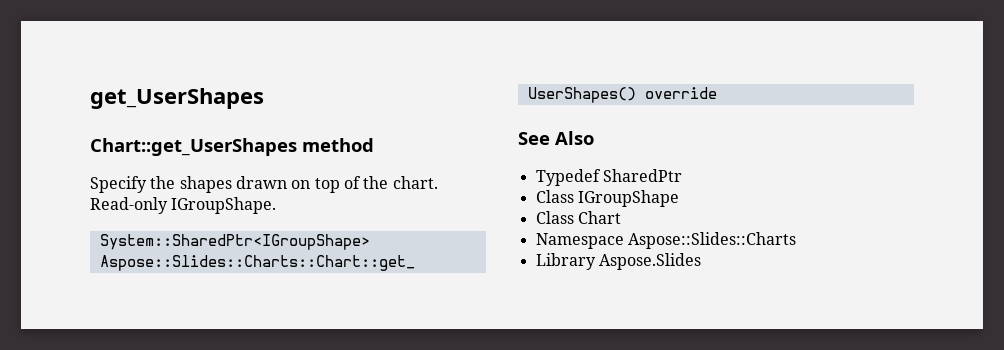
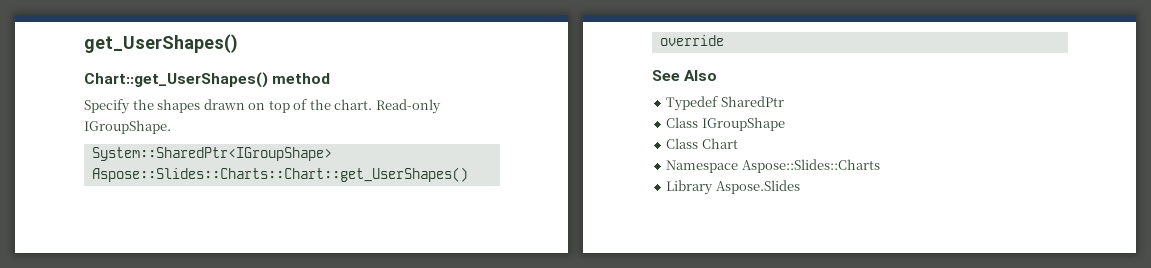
[90,88,264,109] [90,138,297,156] get_UserShapes // Chart::get_UserShapes -> [84,34,238,53] [84,72,268,88] get_UserShapes() // Chart::get_UserShapes()

